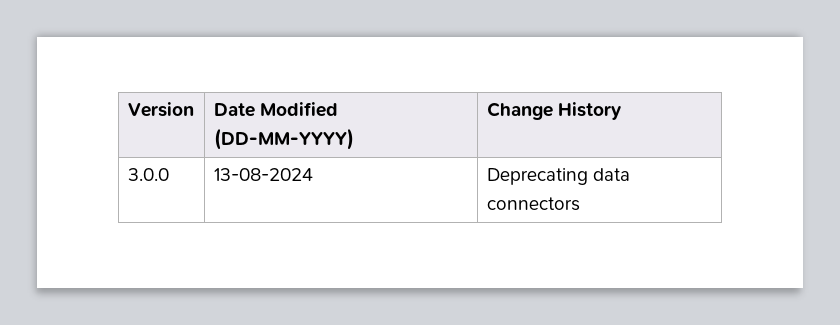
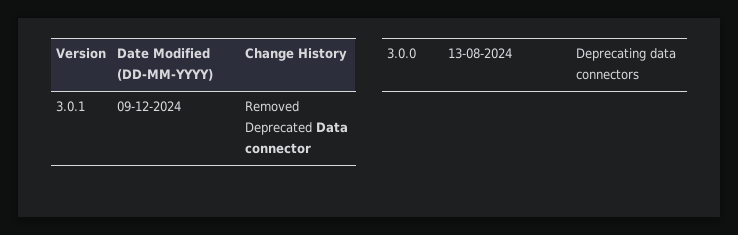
(622, 111) none -> [56,101,86,112] [117,101,182,112] [245,101,300,112] [245,122,349,135] [245,143,312,154] // 3.0.1 | 09-12-2024 | Removed Deprecated Data connector

